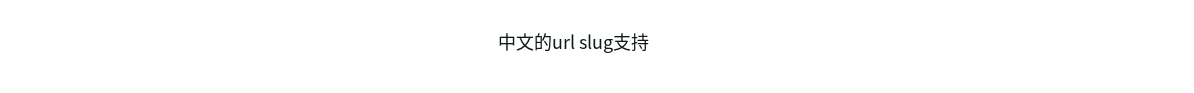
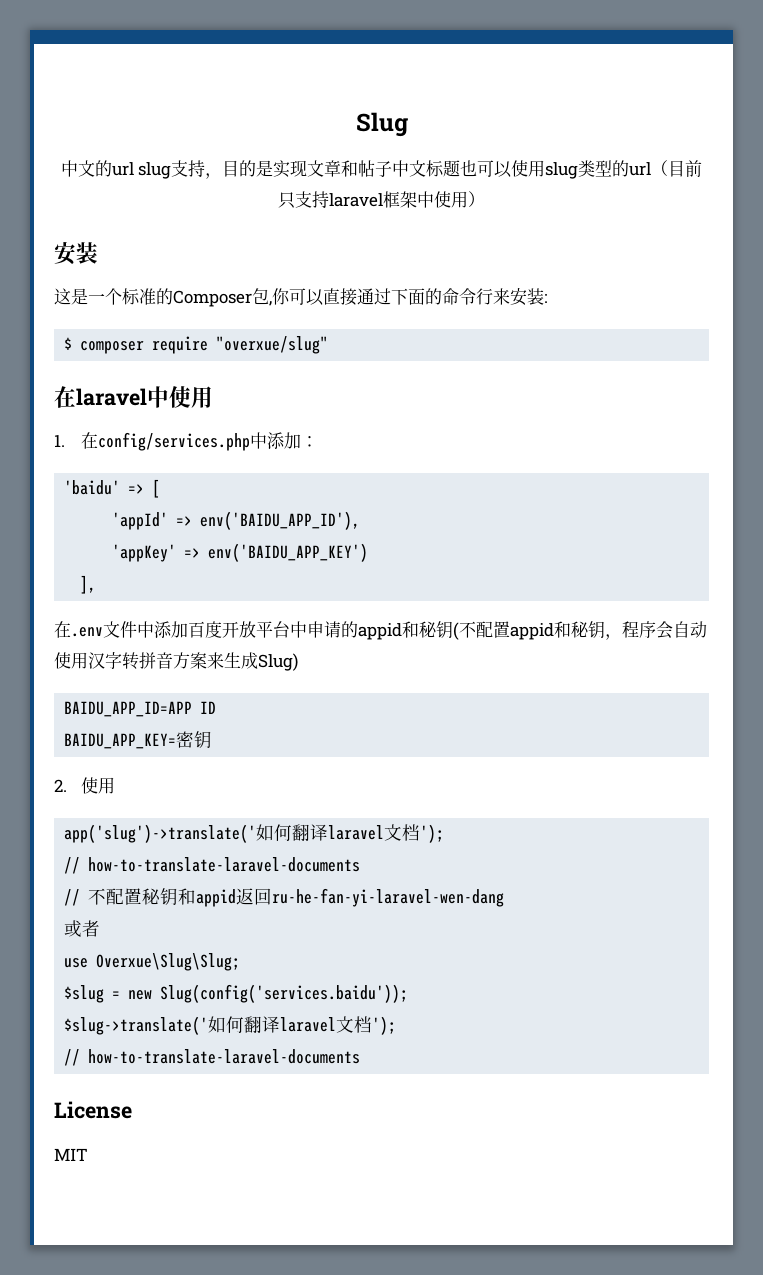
(497, 42) none -> [355,112,408,137] Slug //
(650, 42) none -> [205,160,703,179] [278,191,485,209] [54,242,98,265] [54,288,547,307] [64,336,329,354] [54,386,213,408] [54,432,318,451] [64,479,161,498] [112,511,361,530] [112,543,369,562] [80,575,97,594] [54,621,707,640] [54,652,298,671] [64,701,217,717] [64,731,213,749] [54,777,115,794] [64,824,445,843] [64,857,361,874] [64,888,505,907] [64,920,101,937] [64,953,241,971] [64,984,409,1003] [64,1016,397,1035] [64,1049,361,1066] [54,1101,132,1119] [54,1148,88,1161] ，目的是实现文章和帖子中文标题也可以使用slug类型的url（目前只支持laravel框架中使用） // 安装 // 这是一个标准的Composer包,你可以直接通过下面的命令行来安装: // $ composer require "overxue/slug" // 在laravel中使用 // 1.在config/services.php中添加： // 'baidu' => [ // 'appId' => env('BAIDU_APP_ID'), // 'appKey' => env('BAIDU_APP_KEY') // ], // 在.env文件中添加百度开放平台中申请的appid和秘钥(不配置appid和秘钥，程序会自动使用汉字转拼音方案来生成Slug) // BAIDU_APP_ID=APP ID // BAIDU_APP_KEY=密钥 // 2.使用 // app('slug')->translate('如何翻译laravel文档'); // // how-to-translate-laravel-documents // // 不配置秘钥和appid返回ru-he-fan-yi-laravel-wen-dang // 或者 // use Overxue\Slug\Slug; // $slug = new Slug(config('services.baidu')); // $slug->translate('如何翻译laravel文档'); // // how-to-translate-laravel-documents // License // MIT

